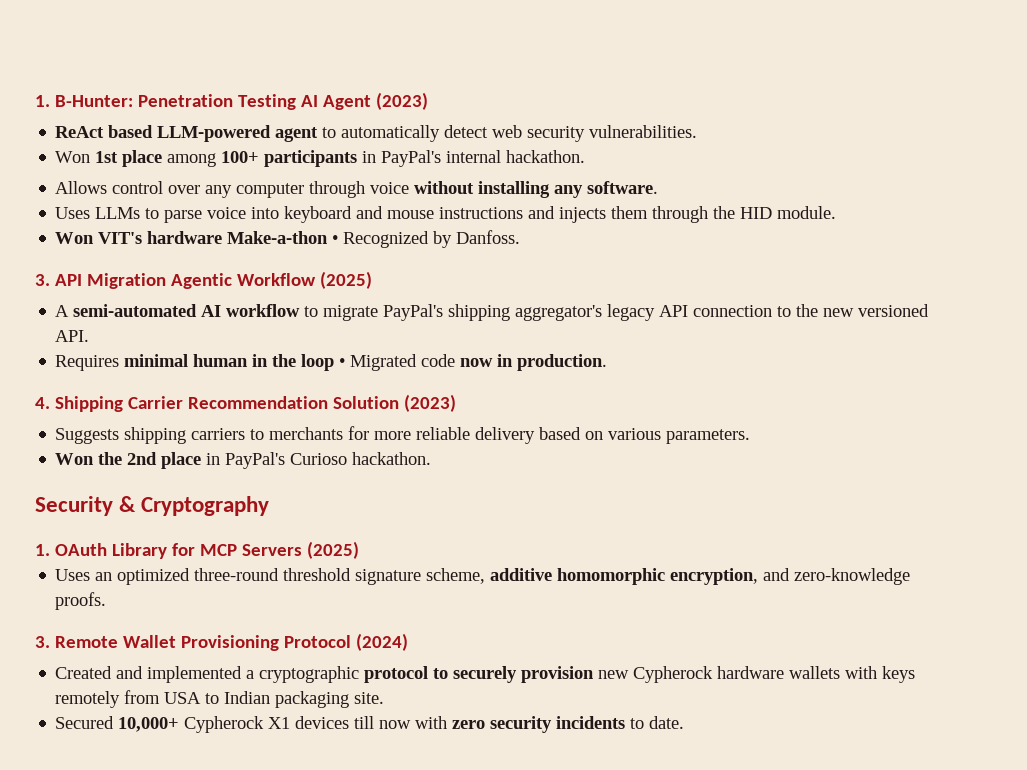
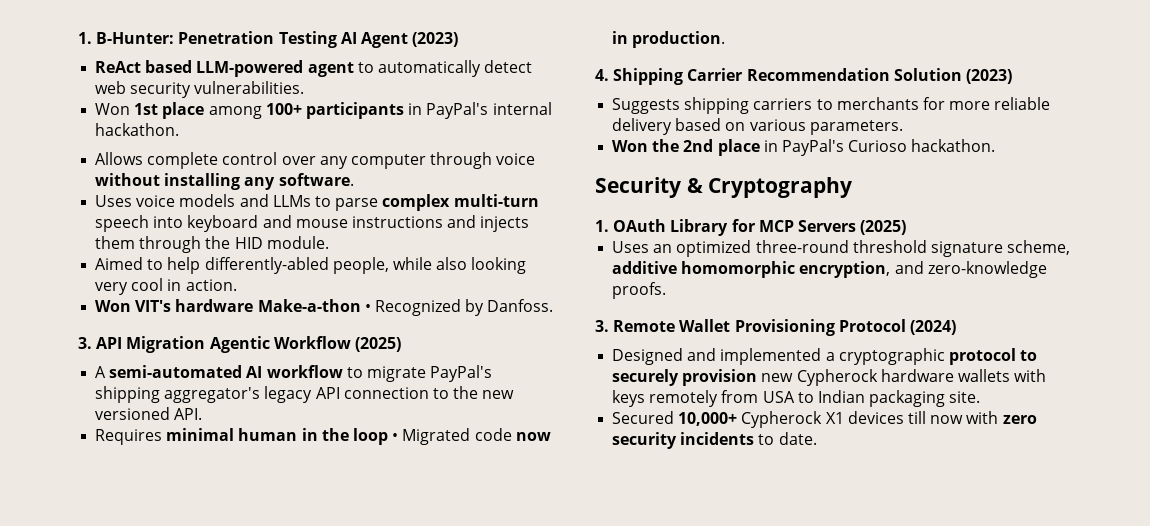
(108, 187) none -> [147,152,219,169] complete
[95,207,247,223] LLMs to parse voice -> [136,194,539,211] [95,215,150,232] voice models and LLMs to parse complex multi-turn speech
(837, 212) none -> [95,257,527,274] [95,278,237,295] // Aimed to help differently-abled people, while also looking very cool in action.
[55,666,113,679] Created -> [612,348,684,365] Designed

